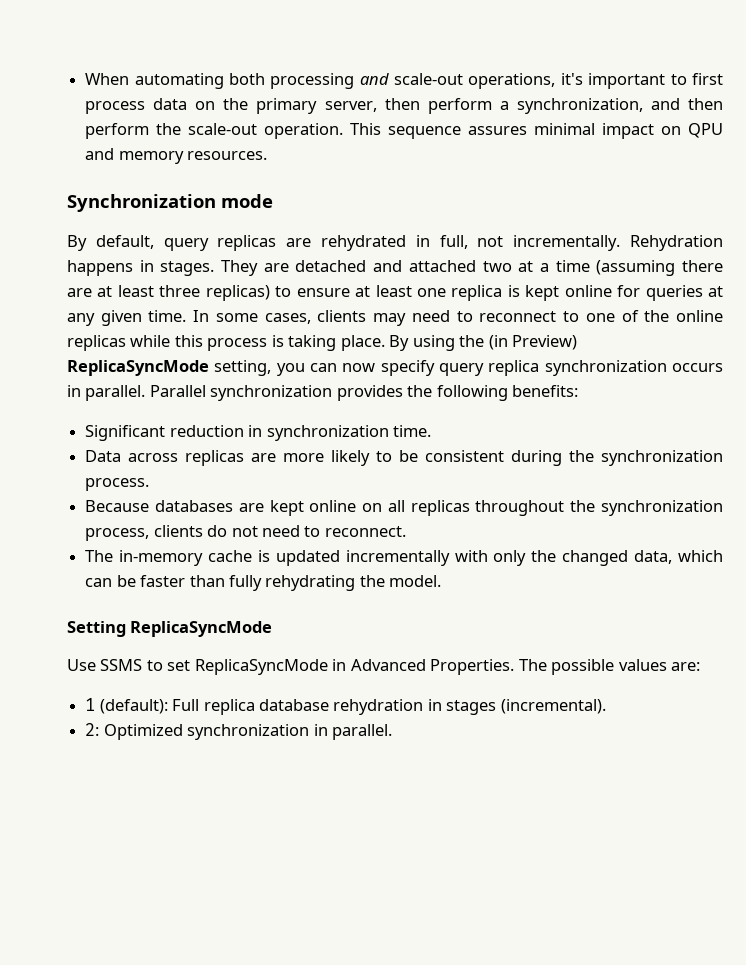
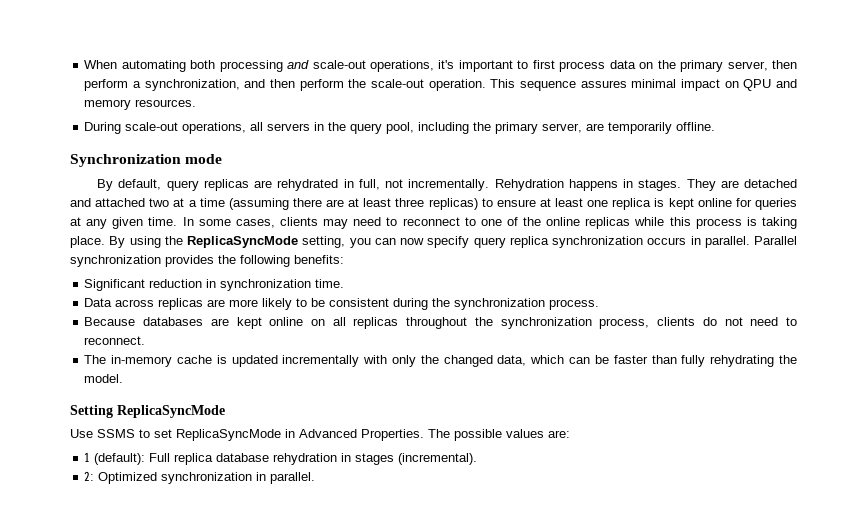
(268, 155) none -> [84,122,716,134] // During scale-out operations, all servers in the query pool, including the primary server, are temporarily offline.
[488,335,578,350] (in Preview) -> (183, 240) none

